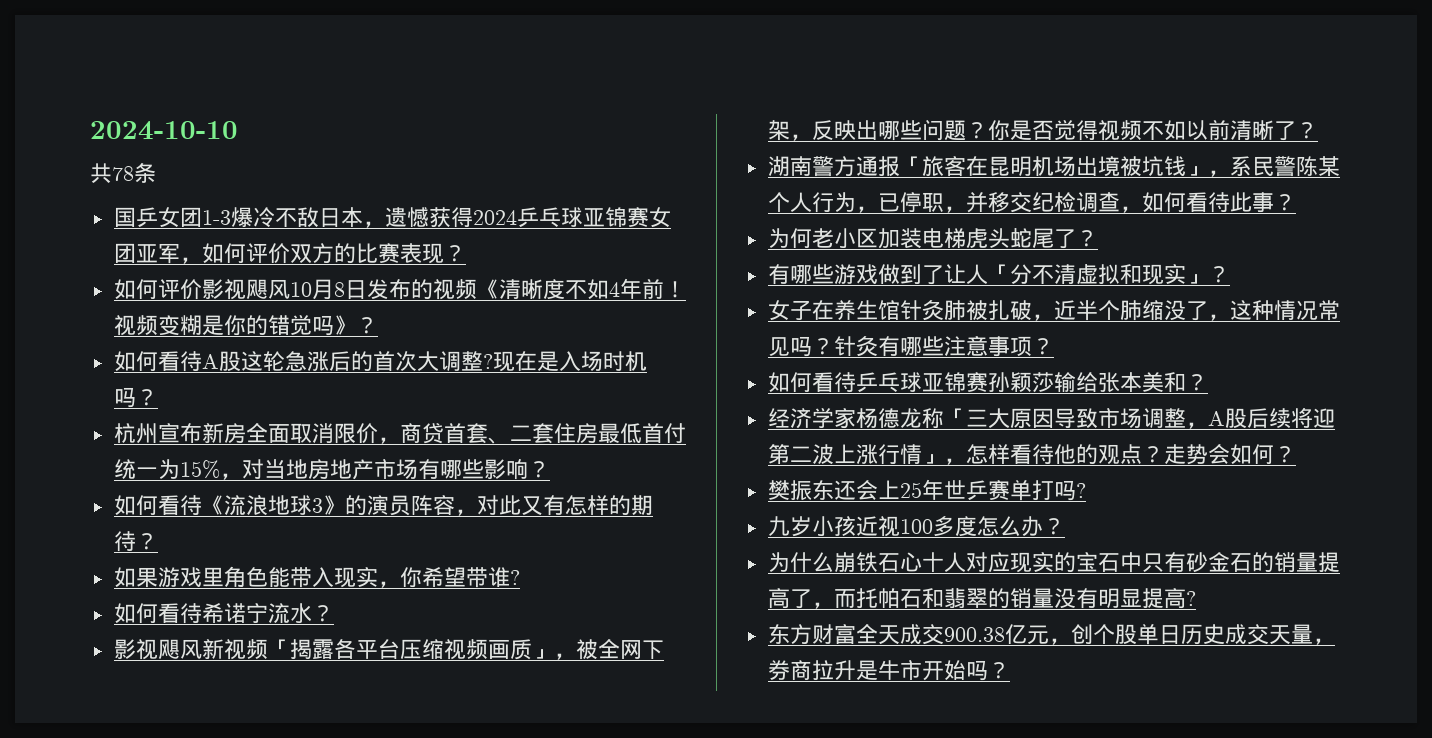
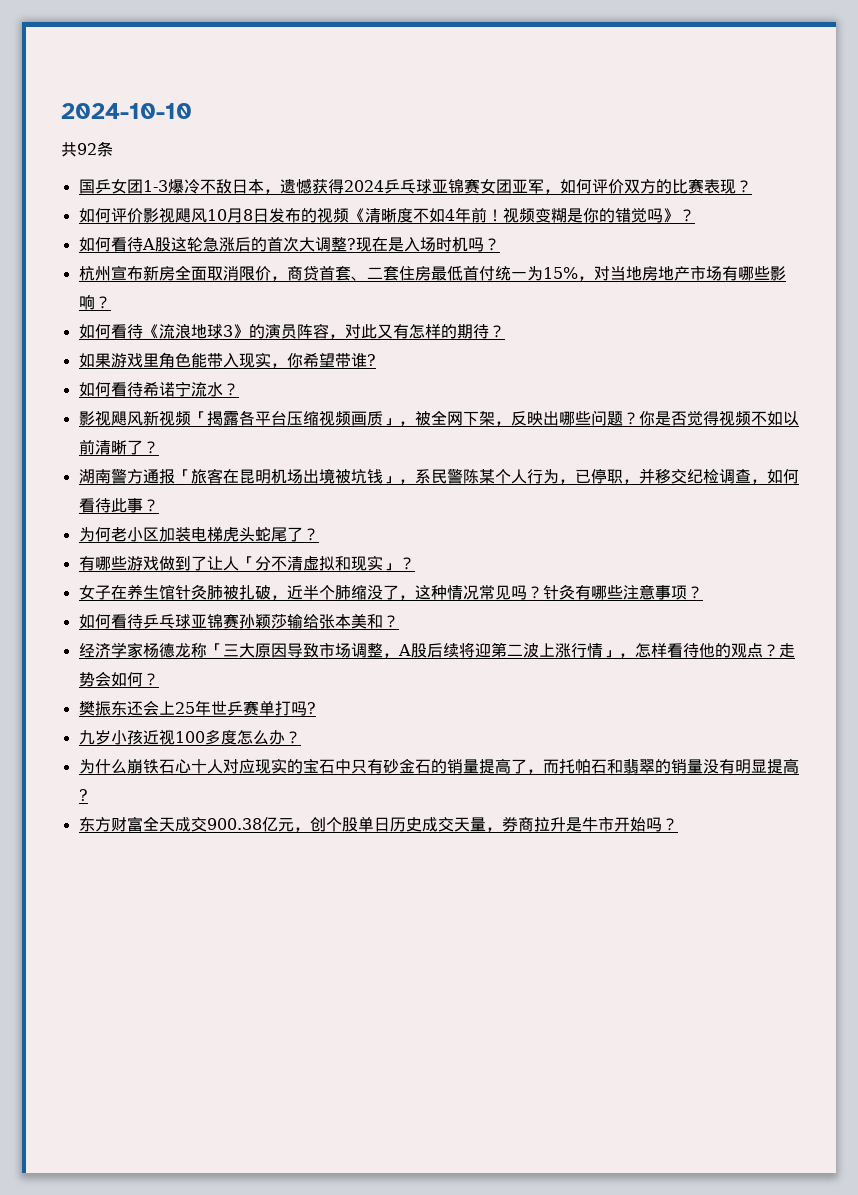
[112,166,134,181] 78 -> [77,143,97,155] 92

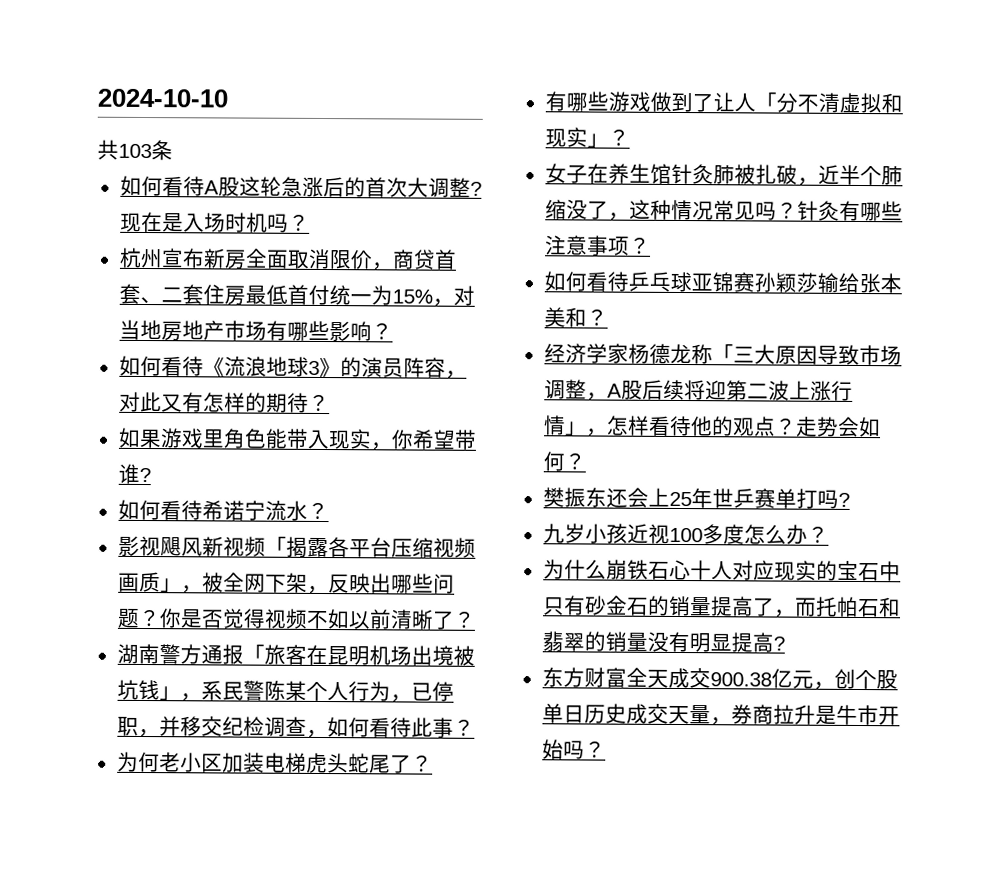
[77,143,97,155] 92 -> [118,143,152,159] 103
[78,178,752,194] [78,207,695,223] // 国乒女团1-3爆冷不敌日本，遗憾获得2024乒乓球亚锦赛女团亚军，如何评价双方的比赛表现？ // 如何评价影视飓风10月8日发布的视频《清晰度不如4年前！视频变糊是你的错觉吗》？ -> (173, 150) none

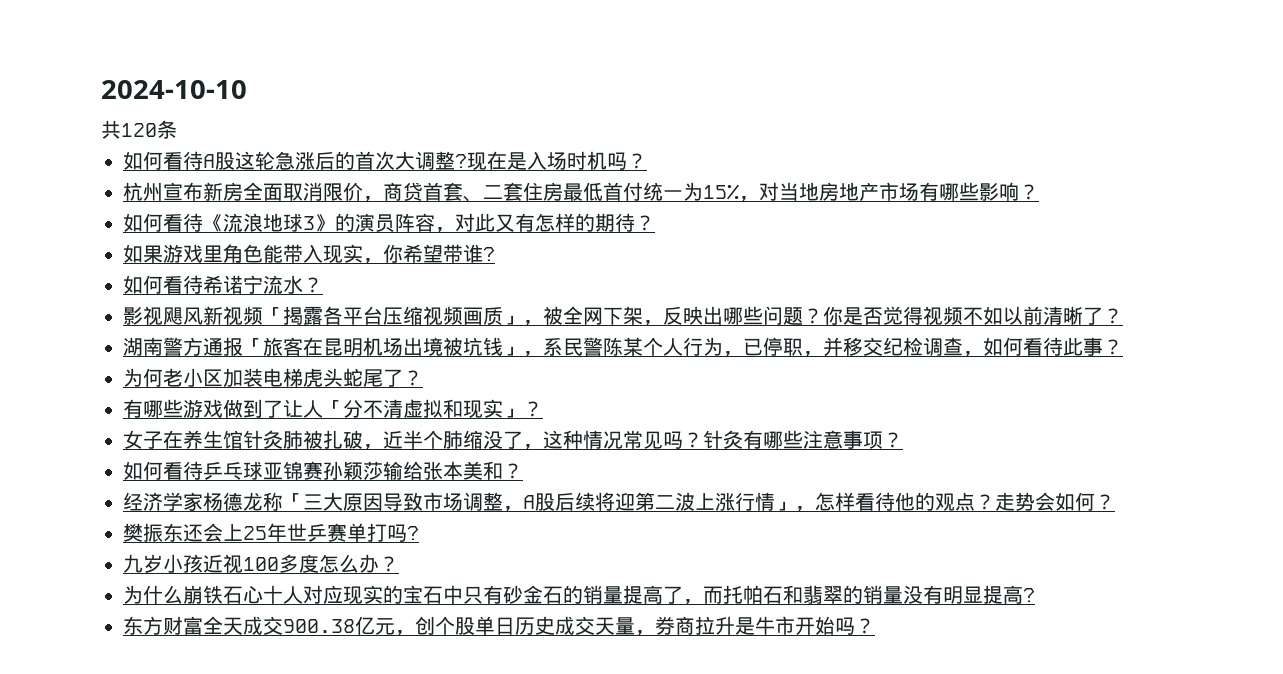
[118,143,152,159] 103 -> [121,123,157,137] 120

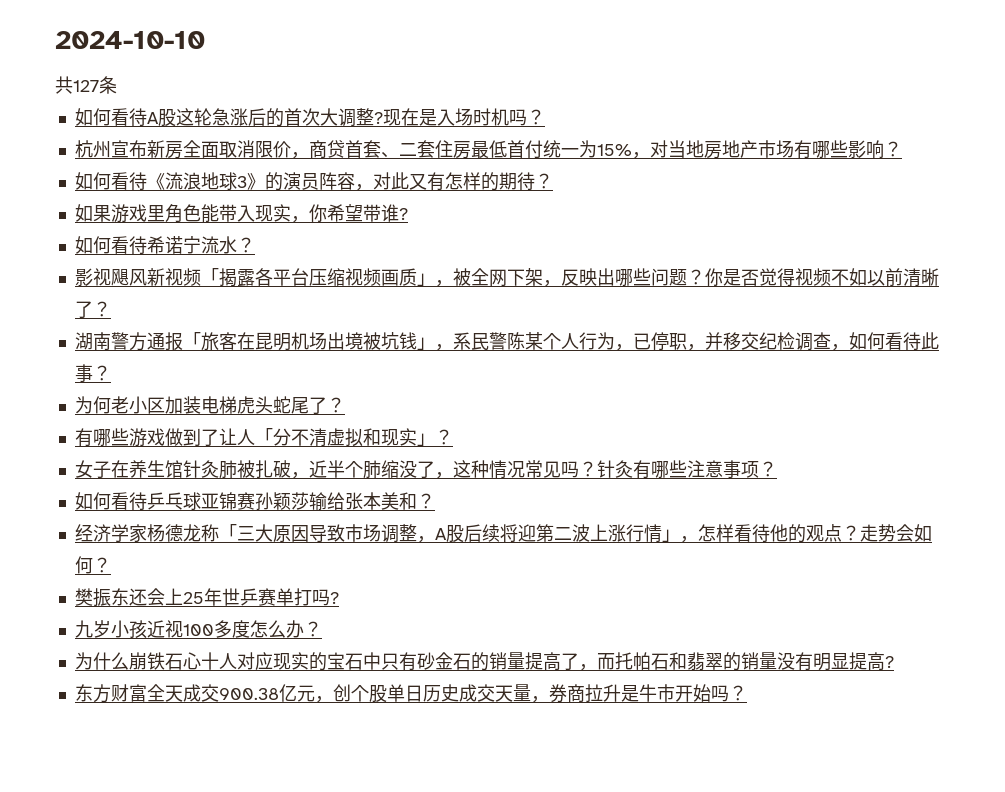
[121,123,157,137] 120 -> [73,80,99,92] 127

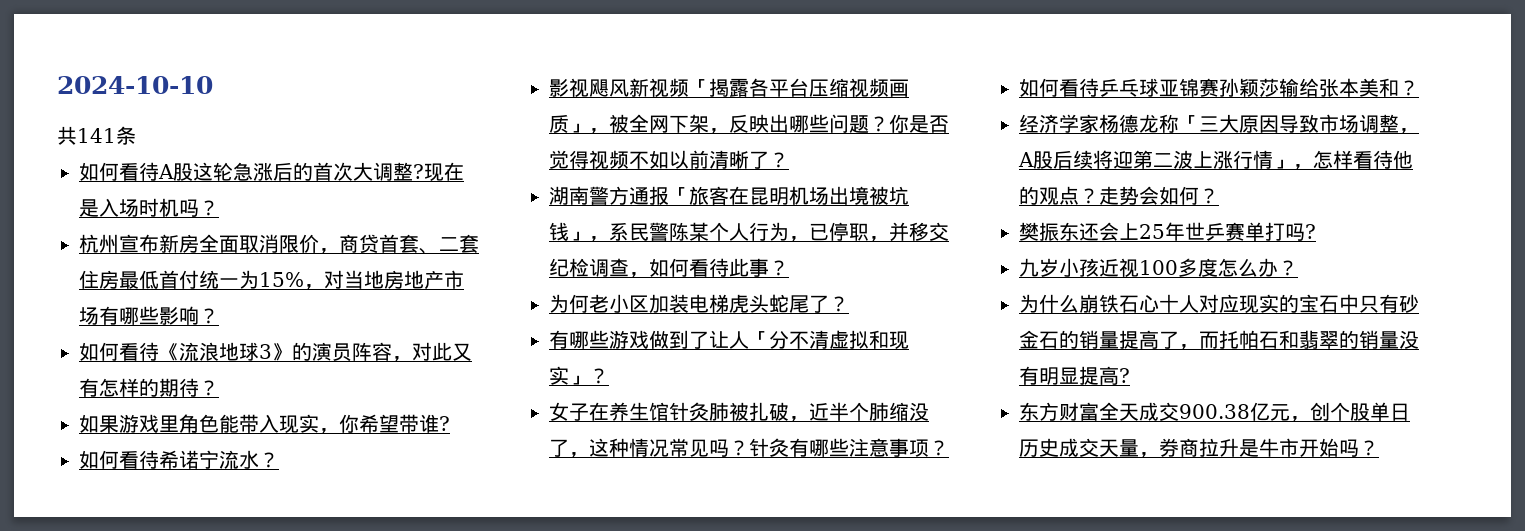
[73,80,99,92] 127 -> [77,128,116,143] 141

